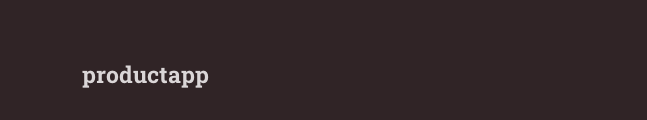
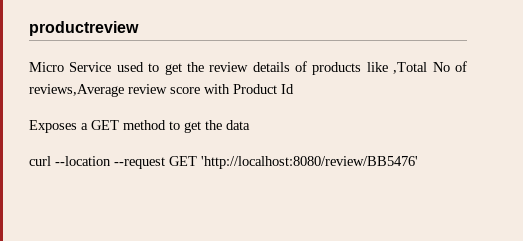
[82,65,209,88] productapp -> [29,21,139,36] [29,61,467,75] [29,84,294,97] [29,120,250,133] [29,156,418,169] productreview // Micro Service used to get the review details of products like ,Total No of reviews,Average review score with Product Id // Exposes a GET method to get the data // curl --location --request GET 'http://localhost:8080/review/BB5476'

